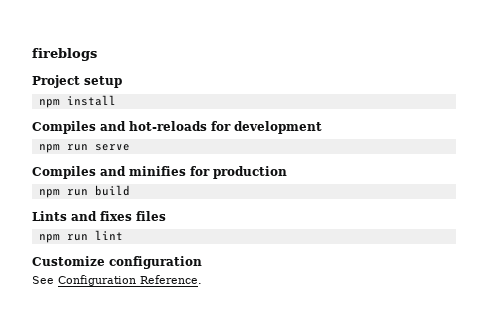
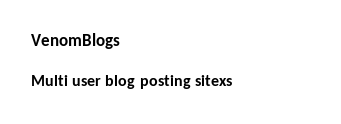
[32,48,97,61] [32,75,122,88] [38,95,116,108] [32,121,322,134] [38,144,130,153] [32,166,287,179] [38,185,130,198] [32,211,166,221] [38,230,123,243] [32,256,202,269] [32,275,202,286] fireblogs // Project setup // npm install // Compiles and hot-reloads for development // npm run serve // Compiles and minifies for production // npm run build // Lints and fixes files // npm run lint // Customize configuration // See Configuration Reference. -> [31,33,120,49] [31,75,232,89] VenomBlogs // Multi user blog posting sitexs

